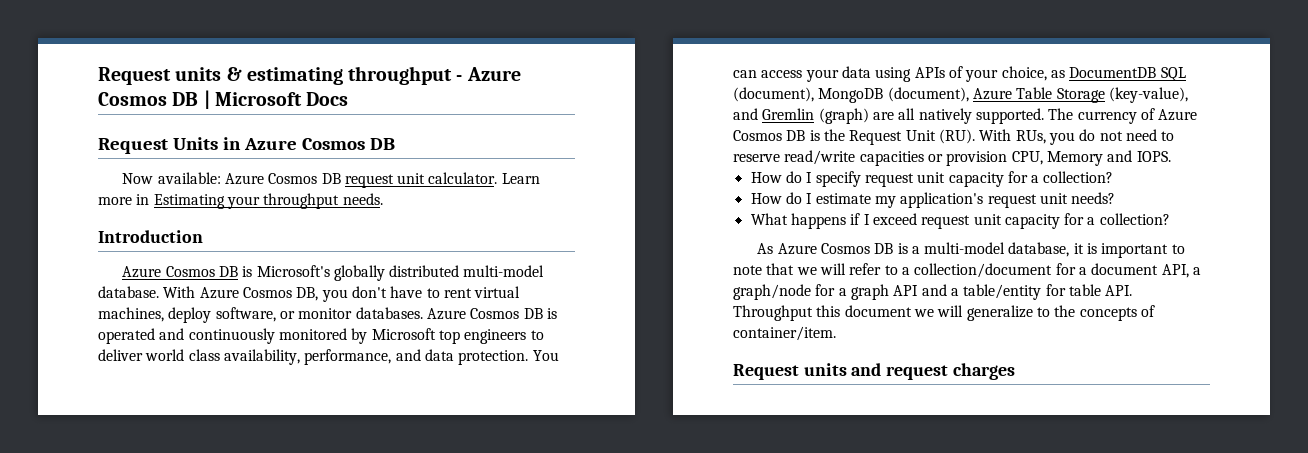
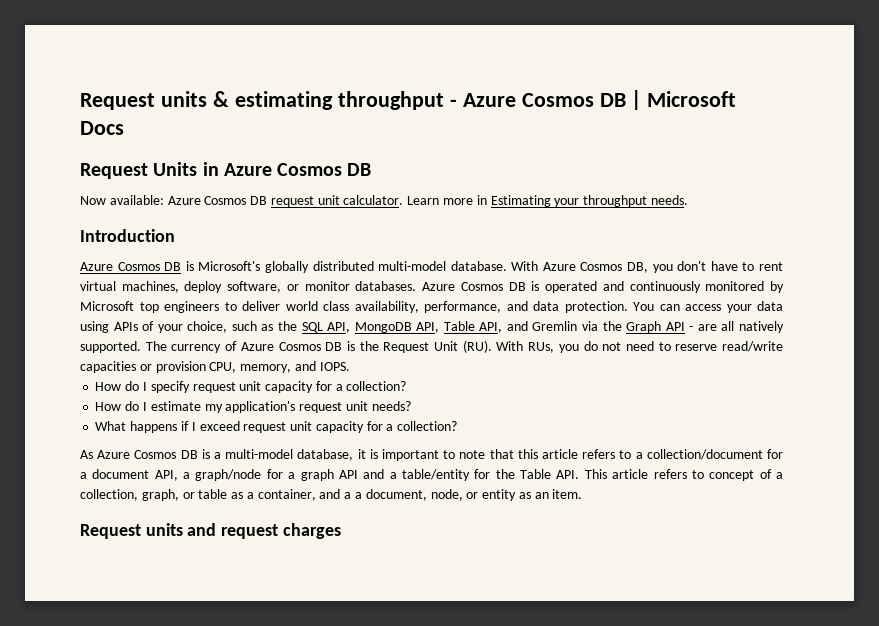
[1050,67,1186,81] [733,87,1188,103] [733,108,869,124] as DocumentDB SQL (document), MongoDB (document), Azure Table Storage (key-value), and Gremlin (graph) -> [231,321,694,333] such as the SQL API, MongoDB API, Table API, and Gremlin via the Graph API -
[1046,151,1103,166] Memory -> [240,364,292,373] memory,
[796,263,882,275] we will refer -> [517,449,616,459] this article refers
[1068,284,1133,296] [733,305,1155,321] [733,326,836,341] table API. Throughput this document we will generalize to the concepts of container/item. -> [495,469,784,481] [80,489,583,501] the Table API. This article refers to concept of a collection, graph, or table as a container, and a a document, node, or entity as an item.

